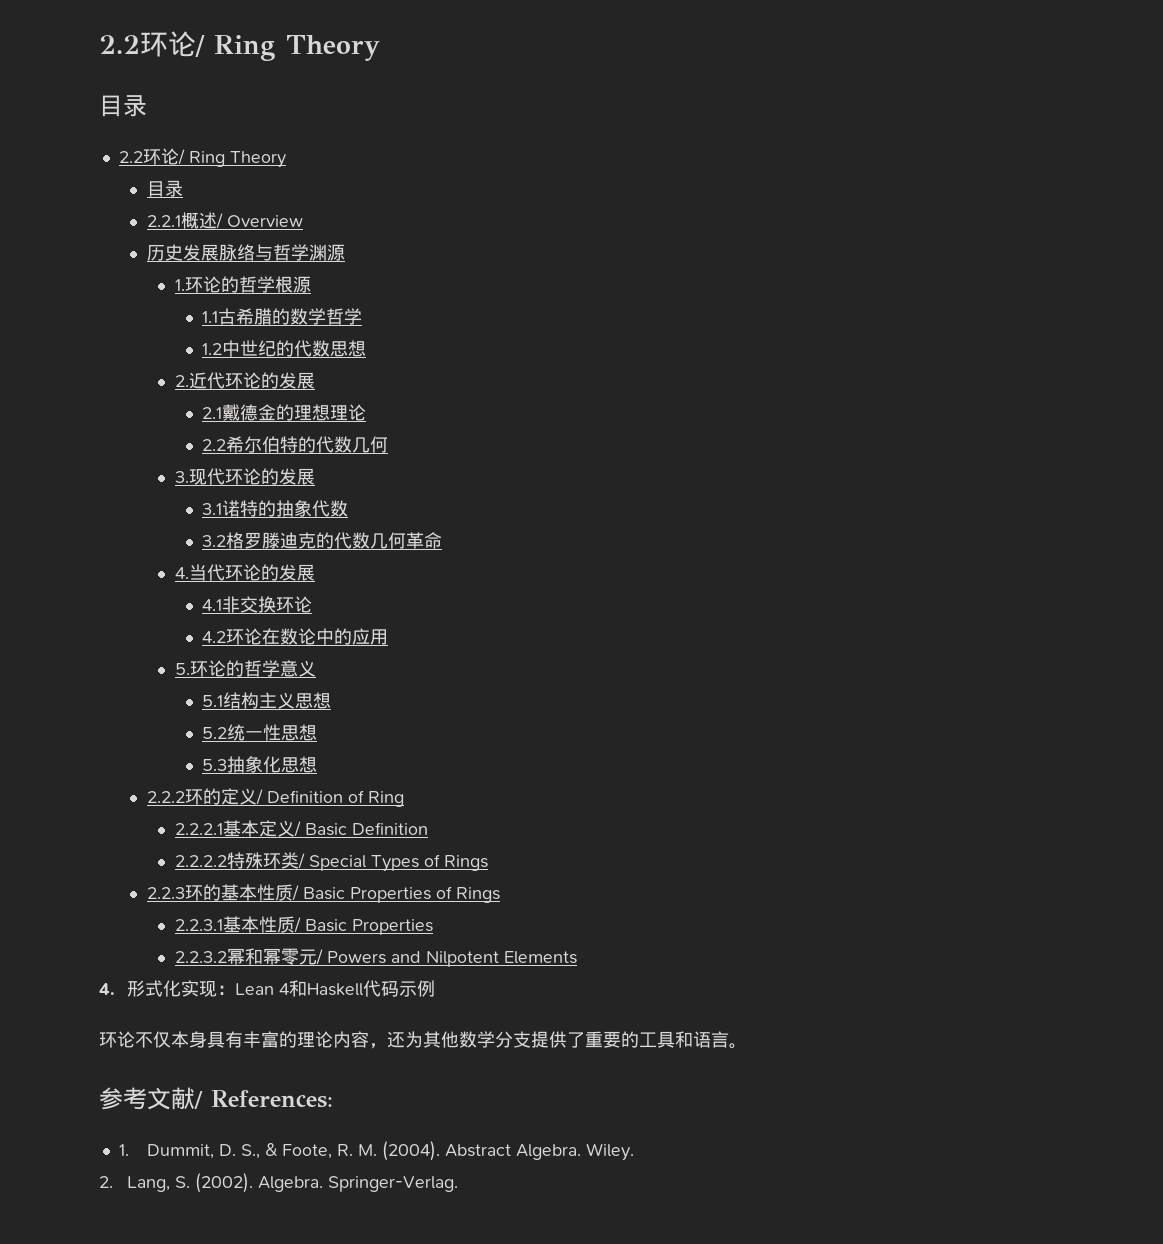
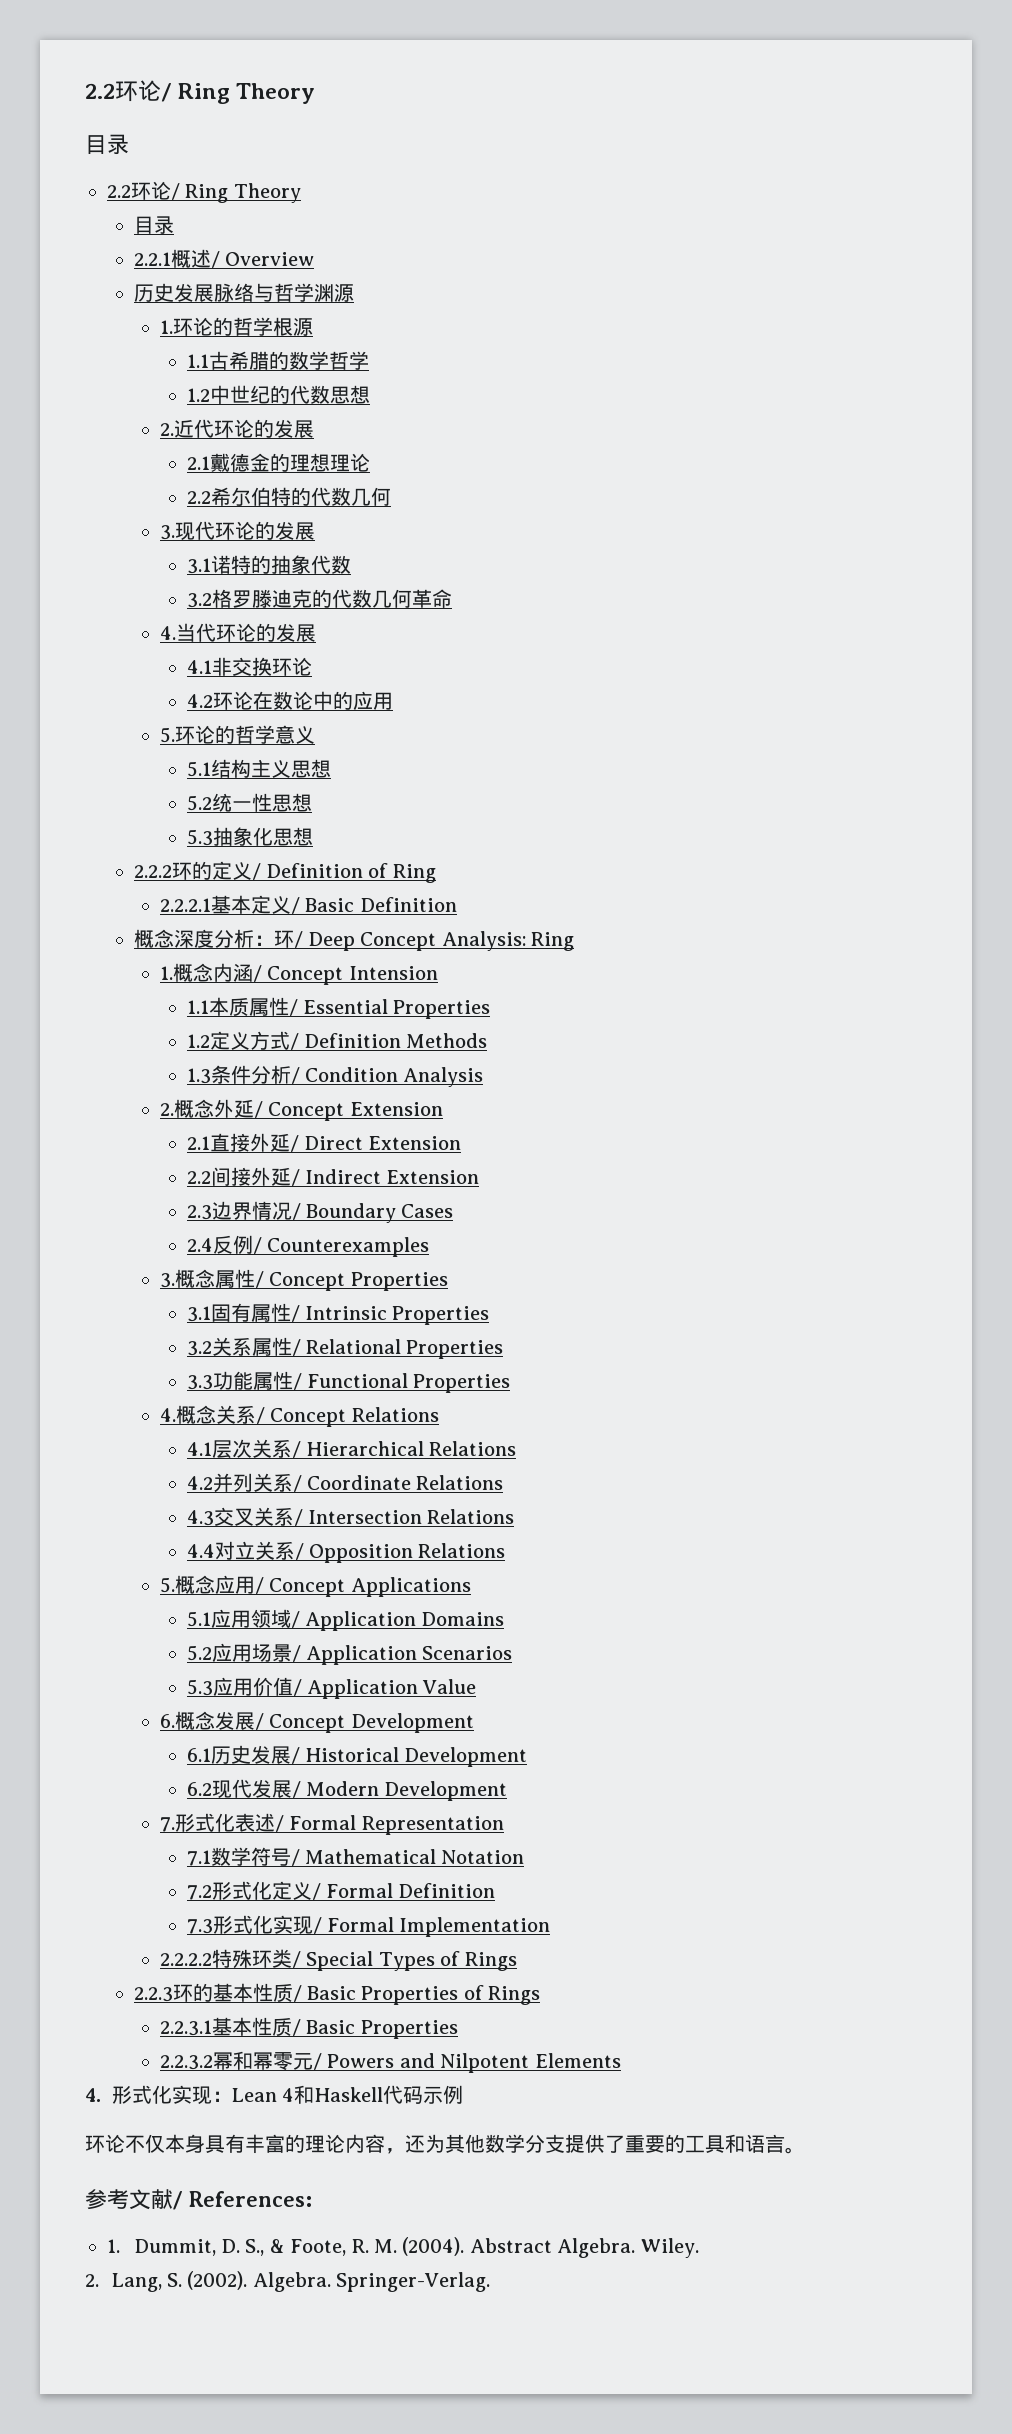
(428, 828) none -> [133,929,575,951] [160,963,438,985] [186,997,491,1019] [186,1031,488,1050] [186,1065,484,1087] [160,1099,443,1121] [186,1133,462,1152] [186,1167,480,1186] [186,1201,454,1223] [186,1235,429,1257] [160,1269,448,1291] [186,1303,490,1325] [186,1337,504,1359] [186,1371,511,1393] [160,1405,439,1427] [186,1439,517,1459] [186,1473,504,1493] [186,1507,515,1526] [186,1541,506,1563] [160,1575,471,1597] [186,1609,505,1631] [186,1643,513,1665] [186,1677,477,1699] [160,1711,474,1733] [186,1745,528,1767] [186,1779,508,1801] [160,1813,504,1835] [186,1847,525,1866] [186,1881,496,1900] [186,1915,551,1937] // 概念深度分析：环/ Deep Concept Analysis: Ring // 1.概念内涵/ Concept Intension // 1.1本质属性/ Essential Properties // 1.2定义方式/ Definition Methods // 1.3条件分析/ Condition Analysis // 2.概念外延/ Concept Extension // 2.1直接外延/ Direct Extension // 2.2间接外延/ Indirect Extension // 2.3边界情况/ Boundary Cases // 2.4反例/ Counterexamples // 3.概念属性/ Concept Properties // 3.1固有属性/ Intrinsic Properties // 3.2关系属性/ Relational Properties // 3.3功能属性/ Functional Properties // 4.概念关系/ Concept Relations // 4.1层次关系/ Hierarchical Relations // 4.2并列关系/ Coordinate Relations // 4.3交叉关系/ Intersection Relations // 4.4对立关系/ Opposition Relations // 5.概念应用/ Concept Applications // 5.1应用领域/ Application Domains // 5.2应用场景/ Application Scenarios // 5.3应用价值/ Application Value // 6.概念发展/ Concept Development // 6.1历史发展/ Historical Development // 6.2现代发展/ Modern Development // 7.形式化表述/ Formal Representation // 7.1数学符号/ Mathematical Notation // 7.2形式化定义/ Formal Definition // 7.3形式化实现/ Formal Implementation

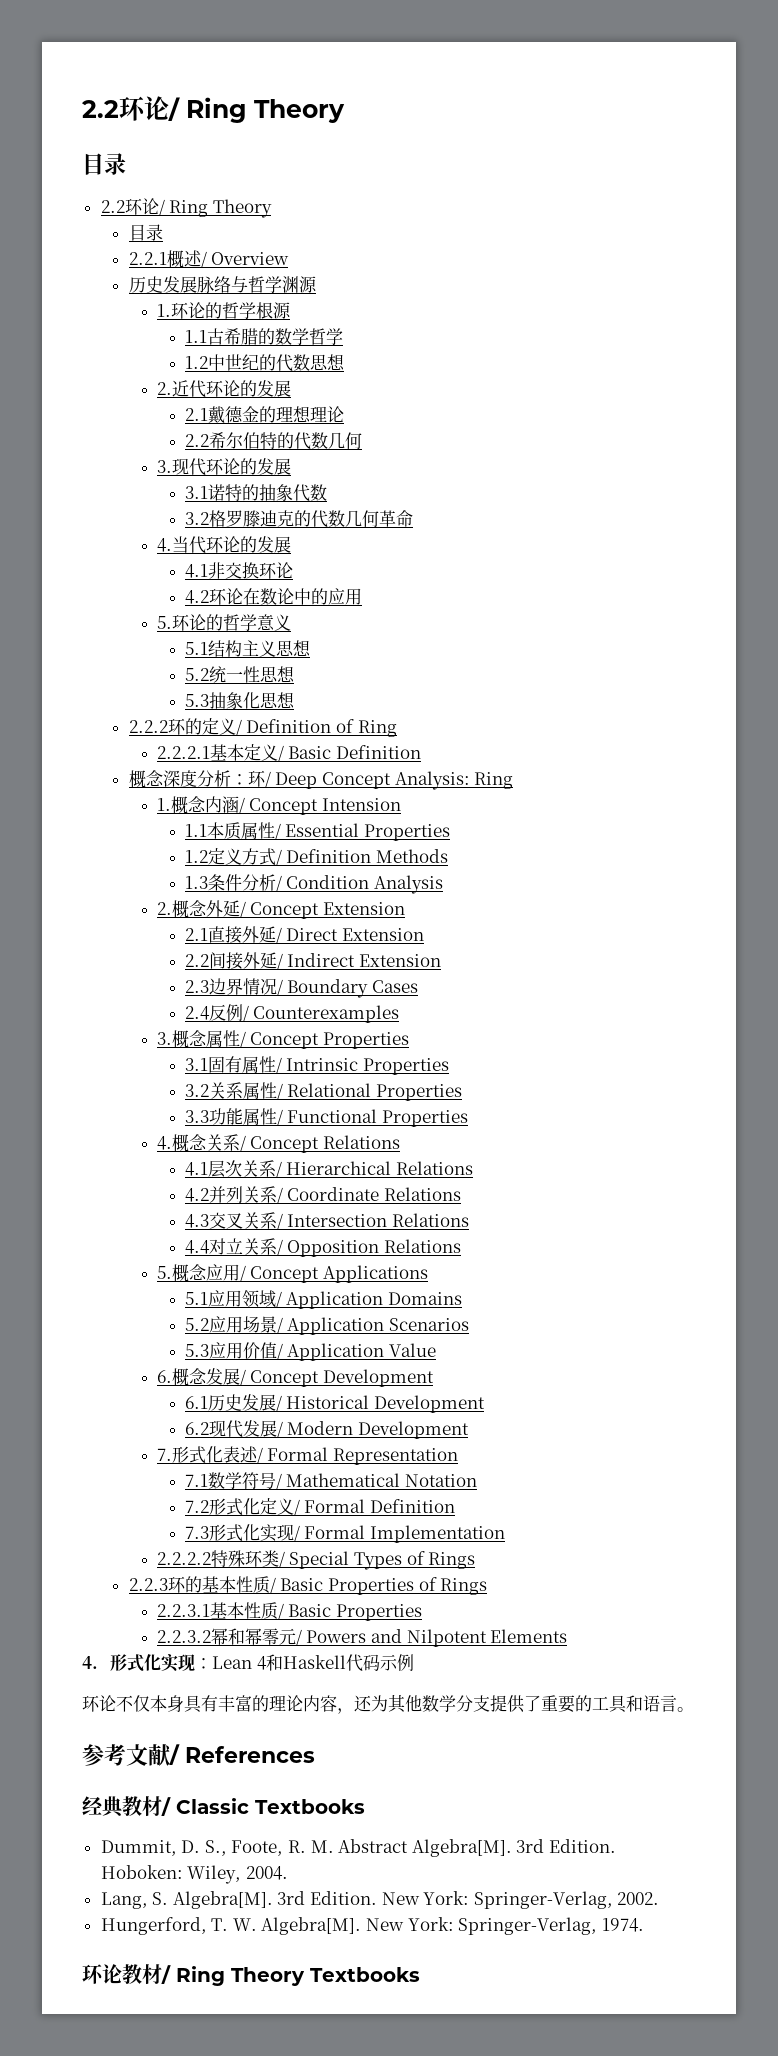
[189,2191,312,2207] [107,2239,120,2253] References: // 1. -> [185,1746,315,1763] [82,1796,365,1818] References // 经典教材/ Classic Textbooks //
[269,2239,285,2253] & -> (227, 1848) none
[402,2237,699,2258] [85,2271,491,2292] (2004). Abstract Algebra. Wiley. // 2. Lang, S. (2002). Algebra. Springer-Verlag. -> [338,1839,617,1857] [100,1865,288,1884] [100,1891,660,1909] [100,1917,644,1935] [82,1964,420,1986] Abstract Algebra[M]. 3rd Edition. Hoboken: Wiley, 2004. // Lang, S. Algebra[M]. 3rd Edition. New York: Springer-Verlag, 2002. // Hungerford, T. W. Algebra[M]. New York: Springer-Verlag, 1974. // 环论教材/ Ring Theory Textbooks

